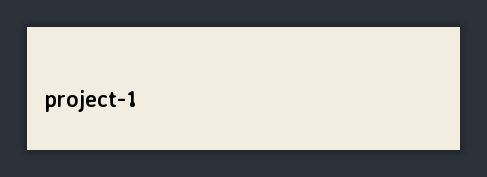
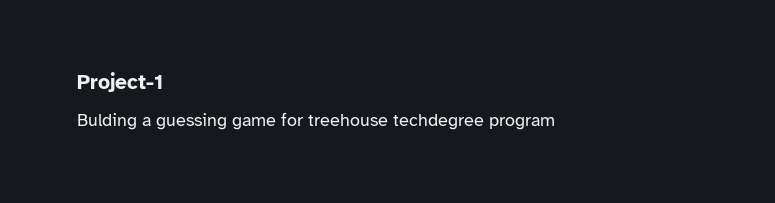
[45,90,137,112] project-1 -> [77,72,163,92] [77,112,555,130] Project-1 // Bulding a guessing game for treehouse techdegree program

